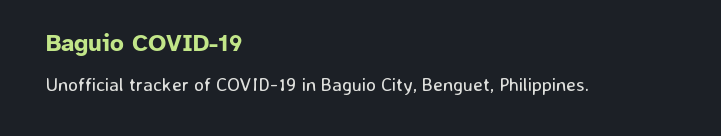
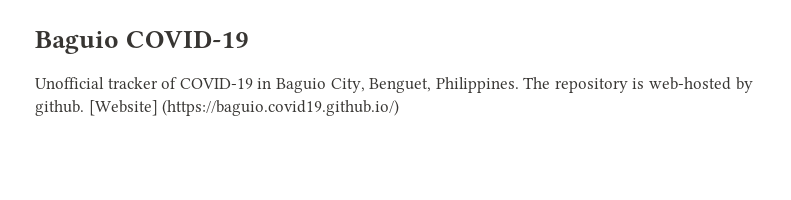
(590, 86) none -> [523,77,753,93] [35,99,400,116] The repository is web-hosted by github. [Website] (https://baguio.covid19.github.io/)

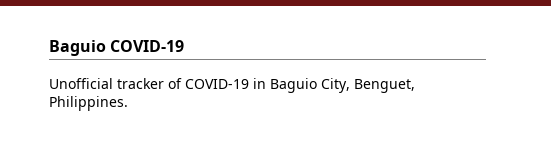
[523,77,753,93] [35,99,400,116] The repository is web-hosted by github. [Website] (https://baguio.covid19.github.io/) -> (128, 103) none

